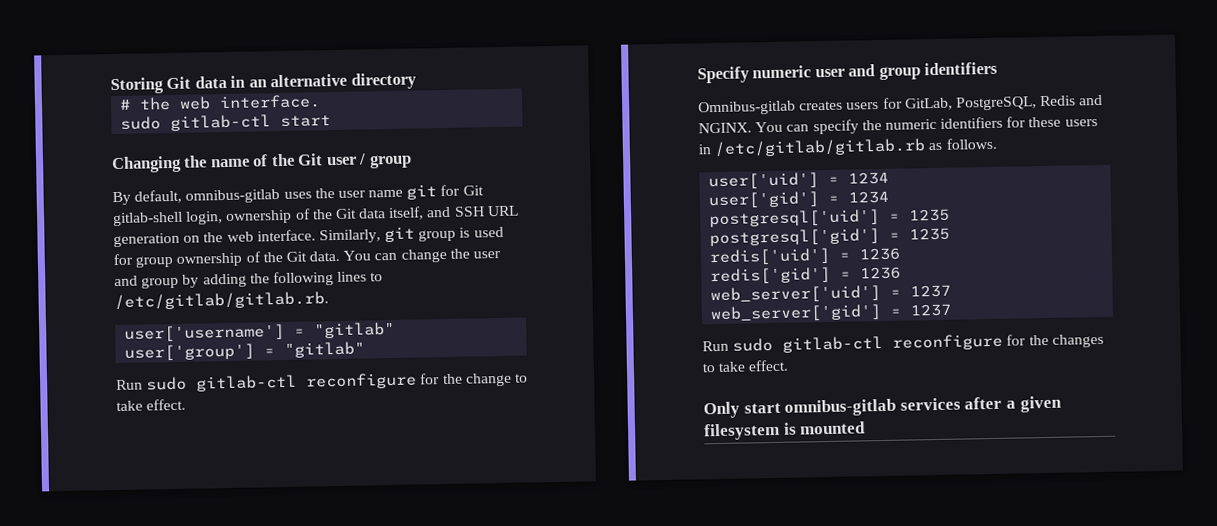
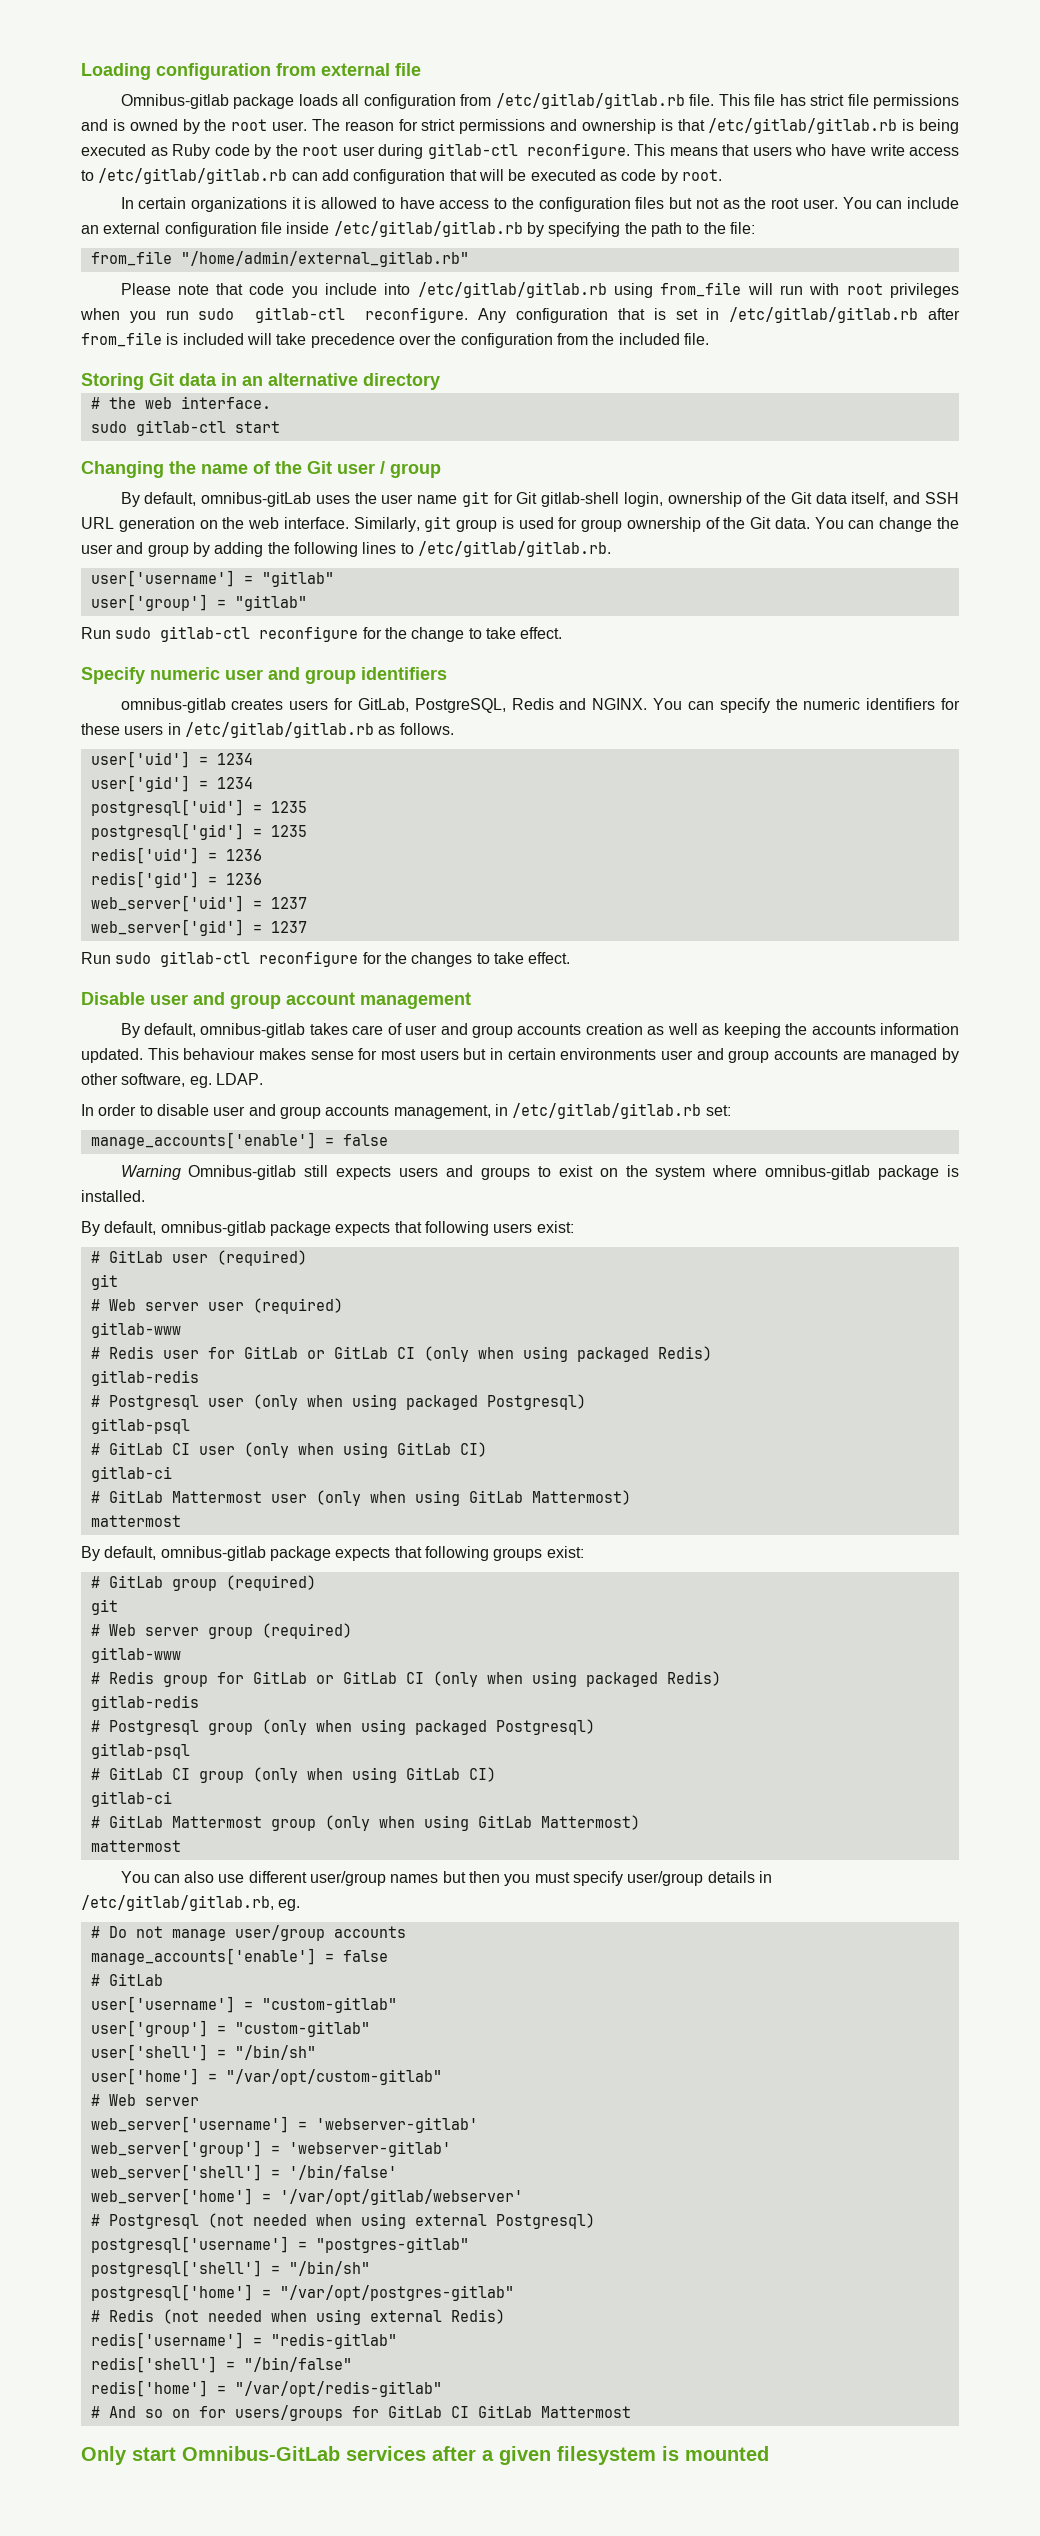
(110, 86) none -> [81,63,421,80] [120,93,960,109] [81,118,960,134] [81,143,960,159] [81,168,722,184] [120,197,960,212] [81,221,755,237] [90,251,469,267] [120,282,960,298] [80,307,961,323] [81,332,709,348] Loading configuration from external file // Omnibus-gitlab package loads all configuration from /etc/gitlab/gitlab.rb file. This file has strict file permissions and is owned by the root user. The reason for strict permissions and ownership is that /etc/gitlab/gitlab.rb is being executed as Ruby code by the root user during gitlab-ctl reconfigure. This means that users who have write access to /etc/gitlab/gitlab.rb can add configuration that will be executed as code by root. // In certain organizations it is allowed to have access to the configuration files but not as the root user. You can include an external configuration file inside /etc/gitlab/gitlab.rb by specifying the path to the file: // from_file "/home/admin/external_gitlab.rb" // Please note that code you include into /etc/gitlab/gitlab.rb using from_file will run with root privileges when you run sudo gitlab-ctl reconfigure. Any configuration that is set in /etc/gitlab/gitlab.rb after from_file is included will take precedence over the configuration from the included file. //
[185,188,281,204] omnibus-gitlab -> [201,492,312,507] omnibus-gitLab
[698,100,796,116] Omnibus-gitlab -> [120,698,226,713] omnibus-gitlab
(790, 365) none -> [81,992,471,1009] [120,1023,959,1038] [81,1048,959,1063] [81,1073,263,1088] [81,1103,731,1119] [90,1132,388,1149] [120,1165,960,1180] [81,1190,145,1202] [81,1221,574,1236] [90,1250,307,1266] [90,1274,118,1290] [90,1298,343,1314] [90,1322,181,1338] [90,1346,712,1362] [90,1370,199,1386] [90,1394,586,1410] [90,1418,190,1434] [90,1442,487,1458] [90,1466,172,1482] [90,1490,631,1506] [90,1515,181,1527] [81,1546,584,1561] [90,1575,316,1591] [90,1599,118,1615] [90,1623,352,1639] [90,1647,181,1663] [90,1671,721,1687] [90,1695,199,1711] [90,1719,595,1735] [90,1743,190,1759] [90,1767,496,1783] [90,1791,172,1807] [90,1815,640,1831] [90,1840,181,1852] [120,1871,772,1886] [81,1895,301,1911] [90,1925,406,1941] [90,1948,388,1965] [90,1973,163,1986] [90,1996,397,2013] [90,2020,370,2037] [90,2044,316,2061] [90,2068,442,2085] [90,2094,199,2106] [90,2116,478,2133] [90,2140,451,2157] [90,2164,397,2181] [90,2188,523,2205] [90,2213,595,2229] [90,2236,469,2253] [90,2260,370,2277] [90,2284,514,2301] [90,2309,505,2325] [90,2332,397,2349] [90,2356,352,2373] [90,2380,442,2397] [90,2405,631,2421] // Disable user and group account management // By default, omnibus-gitlab takes care of user and group accounts creation as well as keeping the accounts information updated. This behaviour makes sense for most users but in certain environments user and group accounts are managed by other software, eg. LDAP. // In order to disable user and group accounts management, in /etc/gitlab/gitlab.rb set: // manage_accounts['enable'] = false // Warning Omnibus-gitlab still expects users and groups to exist on the system where omnibus-gitlab package is installed. // By default, omnibus-gitlab package expects that following users exist: // # GitLab user (required) // git // # Web server user (required) // gitlab-www // # Redis user for GitLab or GitLab CI (only when using packaged Redis) // gitlab-redis // # Postgresql user (only when using packaged Postgresql) // gitlab-psql // # GitLab CI user (only when using GitLab CI) // gitlab-ci // # GitLab Mattermost user (only when using GitLab Mattermost) // mattermost // By default, omnibus-gitlab package expects that following groups exist: // # GitLab group (required) // git // # Web server group (required) // gitlab-www // # Redis group for GitLab or GitLab CI (only when using packaged Redis) // gitlab-redis // # Postgresql group (only when using packaged Postgresql) // gitlab-psql // # GitLab CI group (only when using GitLab CI) // gitlab-ci // # GitLab Mattermost group (only when using GitLab Mattermost) // mattermost // You can also use different user/group names but then you must specify user/group details in /etc/gitlab/gitlab.rb, eg. // # Do not manage user/group accounts // manage_accounts['enable'] = false // # GitLab // user['username'] = "custom-gitlab" // user['group'] = "custom-gitlab" // user['shell'] = "/bin/sh" // user['home'] = "/var/opt/custom-gitlab" // # Web server // web_server['username'] = 'webserver-gitlab' // web_server['group'] = 'webserver-gitlab' // web_server['shell'] = '/bin/false' // web_server['home'] = '/var/opt/gitlab/webserver' // # Postgresql (not needed when using external Postgresql) // postgresql['username'] = "postgres-gitlab" // postgresql['shell'] = "/bin/sh" // postgresql['home'] = "/var/opt/postgres-gitlab" // # Redis (not needed when using external Redis) // redis['username'] = "redis-gitlab" // redis['shell'] = "/bin/false" // redis['home'] = "/var/opt/redis-gitlab" // # And so on for users/groups for GitLab CI GitLab Mattermost
[784,398,897,417] omnibus-gitlab -> [182,2446,340,2461] Omnibus-GitLab

